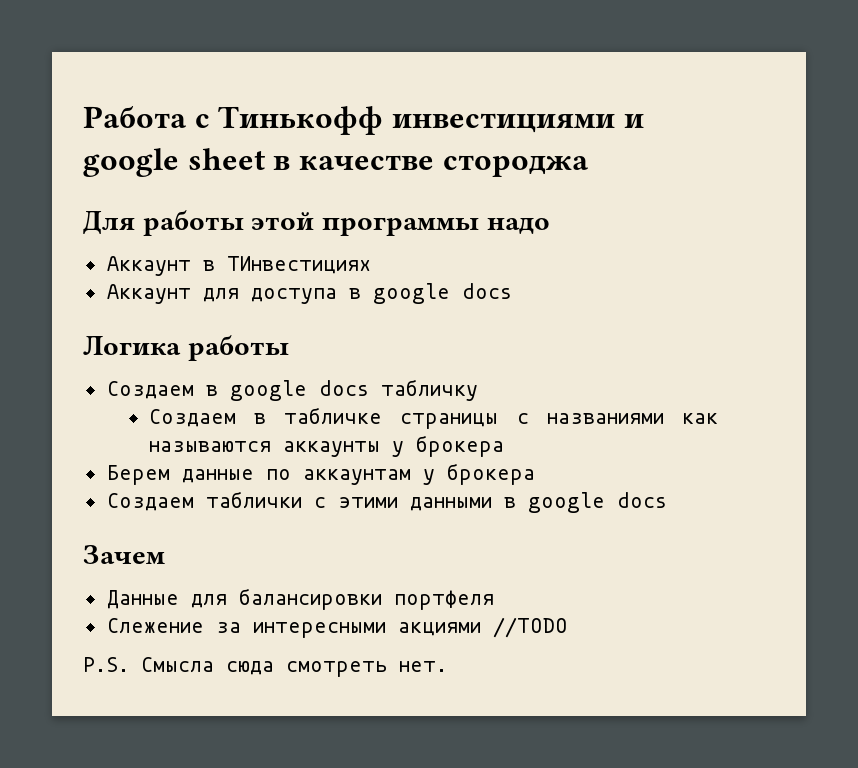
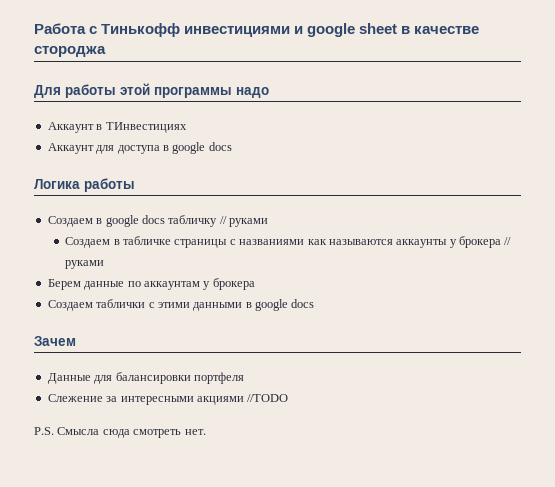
(478, 390) none -> [219,216,268,227] // руками
(504, 446) none -> [504,237,512,245] [65,260,105,269] // руками

